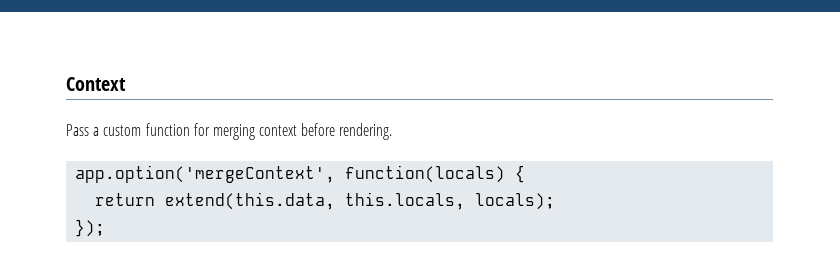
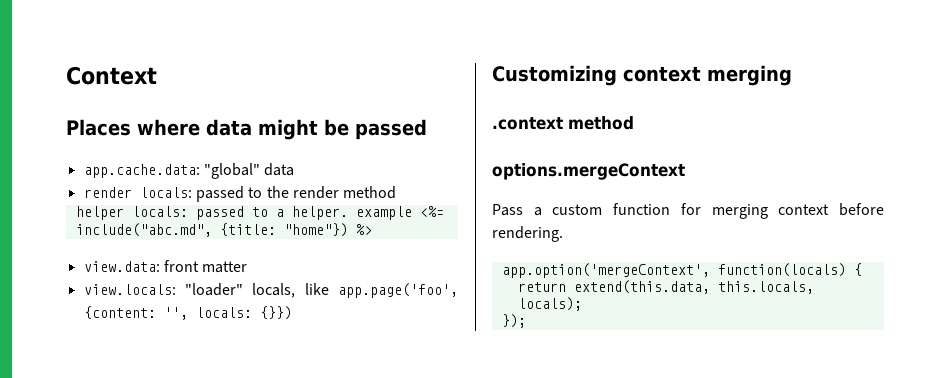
(126, 84) none -> [66,119,427,140] [83,163,295,179] [83,186,397,202] [75,206,444,220] [75,223,372,237] [83,260,248,273] [83,283,458,298] [83,306,292,320] [492,65,792,86] [492,116,634,130] [492,163,685,180] // Places where data might be passed // app.cache.data: "global" data // render locals: passed to the render method // helper locals: passed to a helper. example <%= include("abc.md", {title: "home"}) %> // view.data: front matter // view.locals: "loader" locals, like app.page('foo', {content: '', locals: {}}) // Customizing context merging // .context method // options.mergeContext

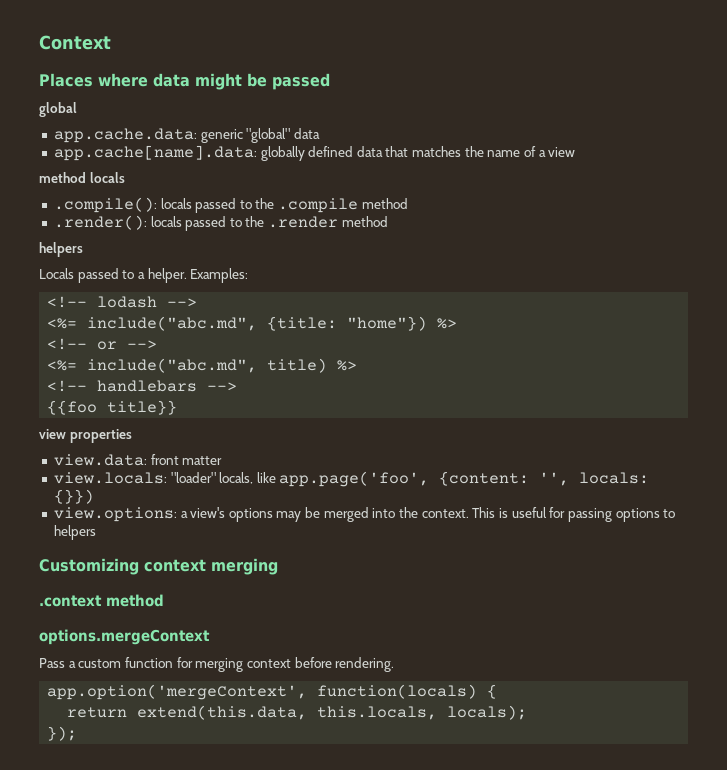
(427, 129) none -> [39,102,77,117] // global
(200, 171) none -> [200,129,243,143] generic
[83,186,397,202] [75,206,412,220] render locals: passed to the render method // helper locals: passed to a helper. example -> [53,145,576,161] [39,172,125,183] [53,197,408,213] [53,215,388,231] [39,242,83,257] [39,268,249,283] [47,296,198,308] app.cache[name].data: globally defined data that matches the name of a view // method locals // .compile(): locals passed to the .compile method // .render(): locals passed to the .render method // helpers // Locals passed to a helper. Examples: // <!-- lodash --> //
(372, 229) none -> [47,338,158,350] [47,358,358,373] [47,380,238,392] [47,400,178,415] [39,429,132,443] // <!-- or --> // <%= include("abc.md", title) %> // <!-- handlebars --> // {{foo title}} // view properties
(292, 313) none -> [53,507,676,522] [53,525,96,540] // view.options: a view's options may be merged into the context. This is useful for passing options to helpers

